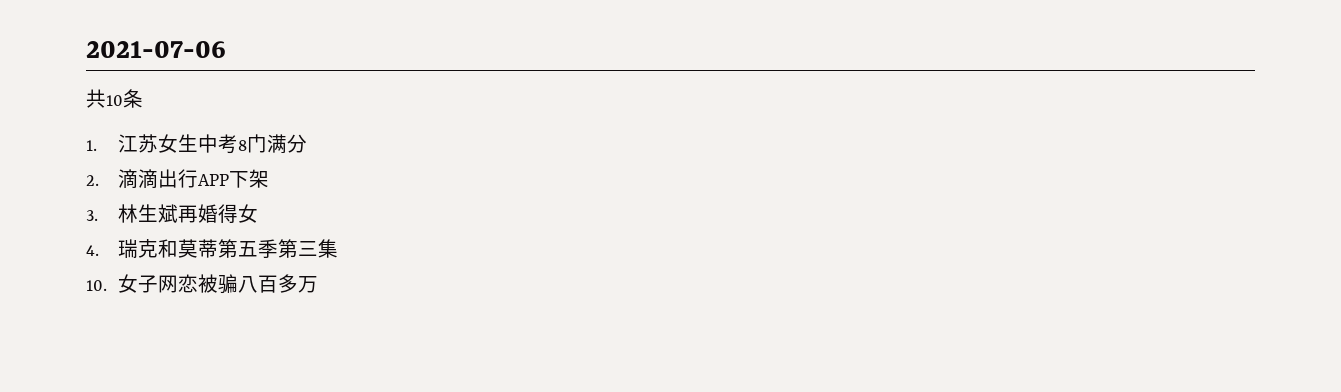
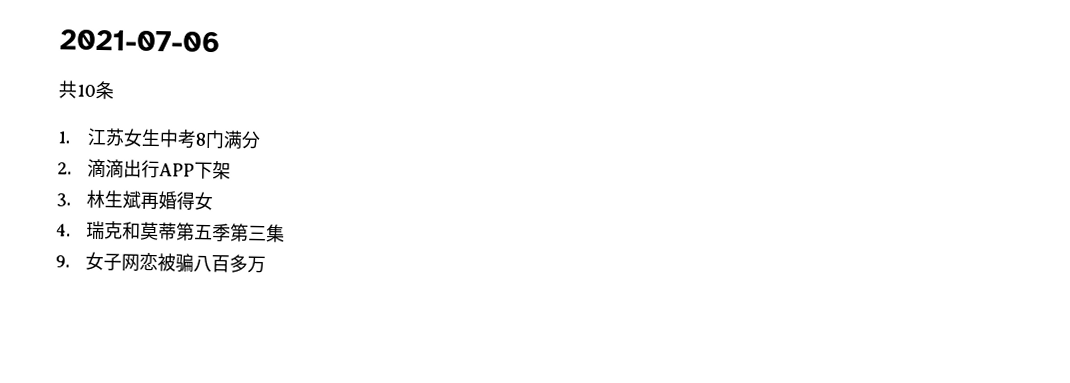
[86,280,107,291] 10. -> [55,255,70,268] 9.

